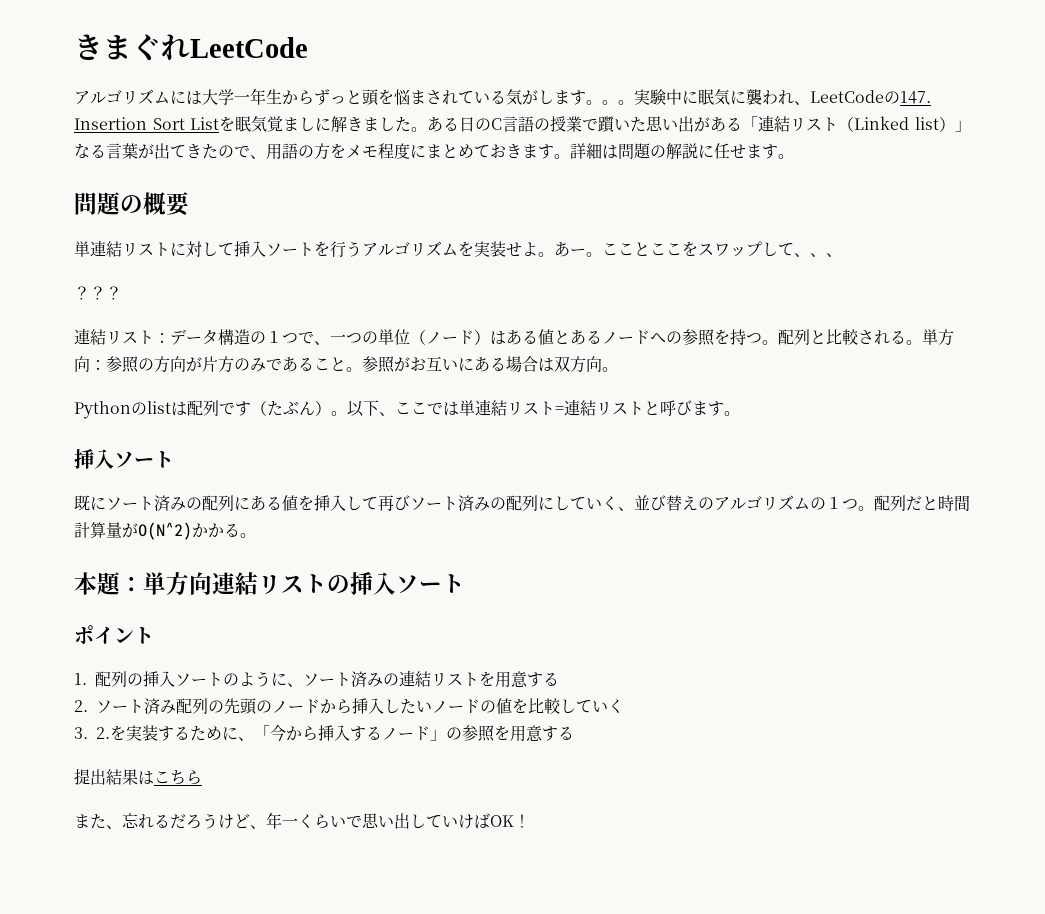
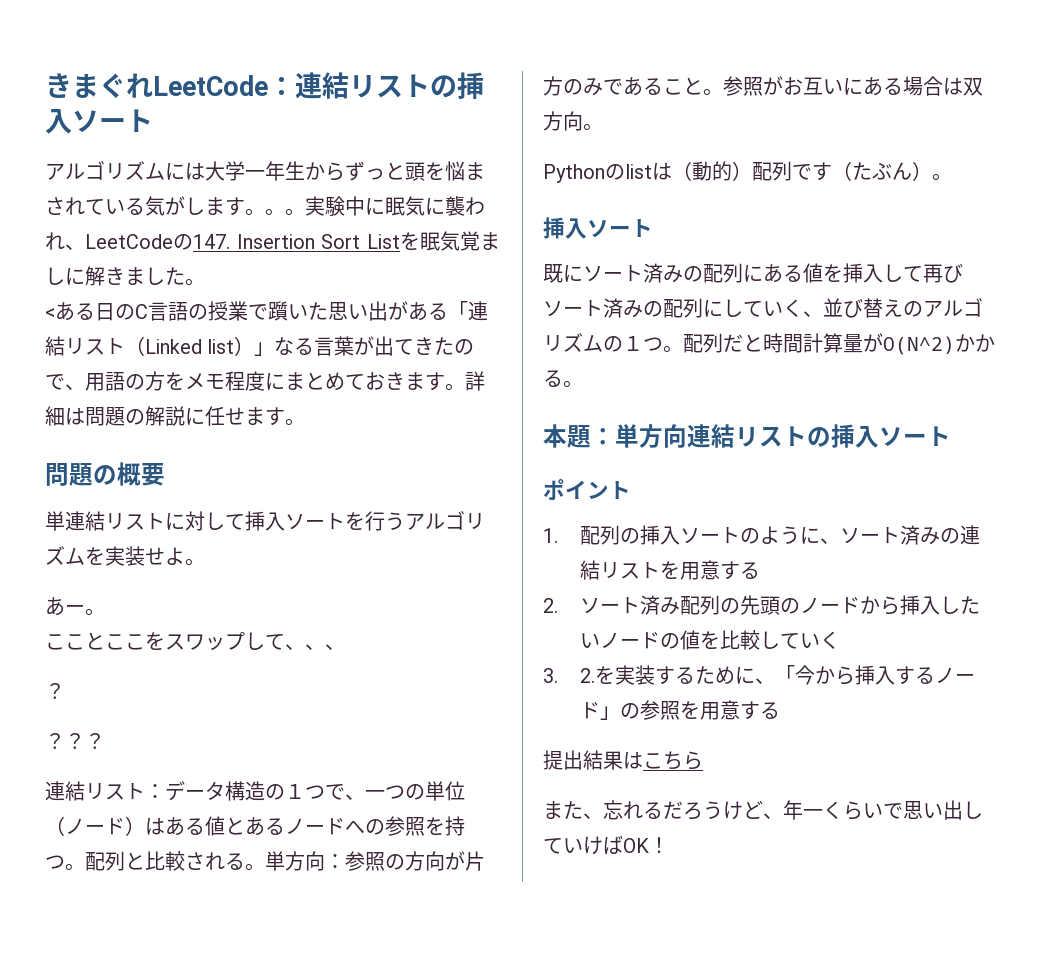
(308, 47) none -> [268,72,484,100] [45,109,153,134] ：連結リストの挿入ソート
(428, 129) none -> [45,308,55,319] // <
(554, 254) none -> (205, 562) //
(602, 254) none -> (105, 612) //
(90, 293) none -> [45,733,65,749] // ？
(187, 409) none -> [672,161,752,181] （動的）
[347,399,740,417] 以下、ここでは単連結リスト=連結リストと呼びます。 -> (952, 177) none

